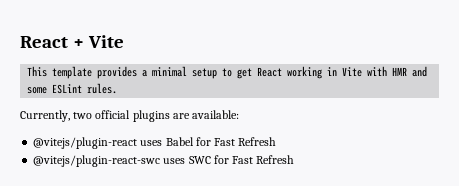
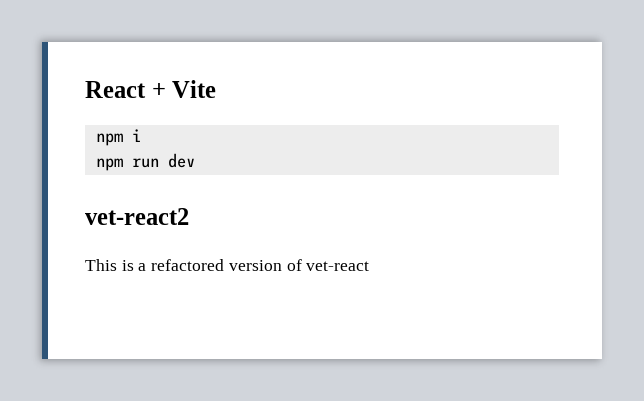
[27,66,428,79] [27,83,118,94] [20,110,240,122] [33,137,277,149] [33,155,295,167] This template provides a minimal setup to get React working in Vite with HMR and some ESLint rules. // Currently, two official plugins are available: // @vitejs/plugin-react uses Babel for Fast Refresh // @vitejs/plugin-react-swc uses SWC for Fast Refresh -> [95,129,141,146] [95,153,195,171] [85,208,189,225] [85,259,370,271] npm i // npm run dev // vet-react2 // This is a refactored version of vet-react

